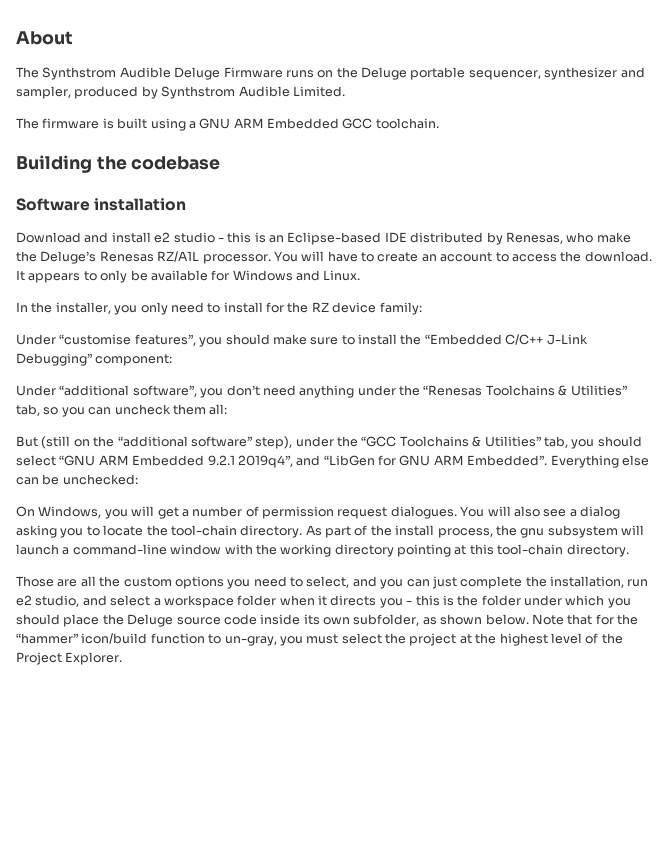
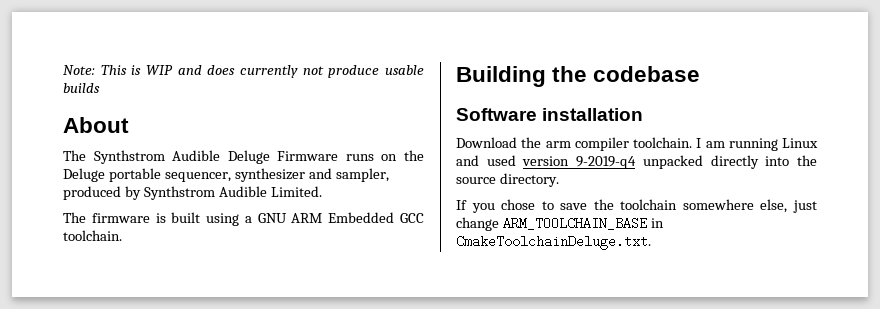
(16, 38) none -> [63,65,424,78] [63,83,100,93] Note: This is WIP and does currently not produce usable builds //
[84,232,631,245] [16,251,652,264] [16,270,361,283] [16,302,422,315] [16,334,588,347] [16,353,173,366] [16,385,627,398] [16,404,228,417] [16,436,642,449] [16,455,649,468] [16,474,138,485] [16,506,620,519] [16,525,644,538] [16,544,629,557] [16,576,649,589] [16,595,631,608] [16,614,638,627] [16,633,623,646] [16,652,123,665] and install e2 studio - this is an Eclipse-based IDE distributed by Renesas, who make the Deluge’s Renesas RZ/A1L processor. You will have to create an account to access the download. It appears to only be available for Windows and Linux. // In the installer, you only need to install for the RZ device family: // Under “customise features”, you should make sure to install the “Embedded C/C++ J-Link Debugging” component: // Under “additional software”, you don’t need anything under the “Renesas Toolchains & Utilities” tab, so you can uncheck them all: // But (still on the “additional software” step), under the “GCC Toolchains & Utilities” tab, you should select “GNU ARM Embedded 9.2.1 2019q4”, and “LibGen for GNU ARM Embedded”. Everything else can be unchecked: // On Windows, you will get a number of permission request dialogues. You will also see a dialog asking you to locate the tool-chain directory. As part of the install process, the gnu subsystem will launch a command-line window with the working directory pointing at this tool-chain directory. // Those are all the custom options you need to select, and you can just complete the installation, run e2 studio, and select a workspace folder when it directs you - this is the folder under which you should place the Deluge source code inside its own subfolder, as shown below. Note that for the “hammer” icon/build function to un-gray, you must select the project at the highest level of the Project Explorer. -> [521,137,818,151] [456,155,817,169] [456,173,559,187] [456,199,817,213] [456,217,664,231] [456,235,651,250] the arm compiler toolchain. I am running Linux and used version 9-2019-q4 unpacked directly into the source directory. // If you chose to save the toolchain somewhere else, just change ARM_TOOLCHAIN_BASE in CmakeToolchainDeluge.txt.

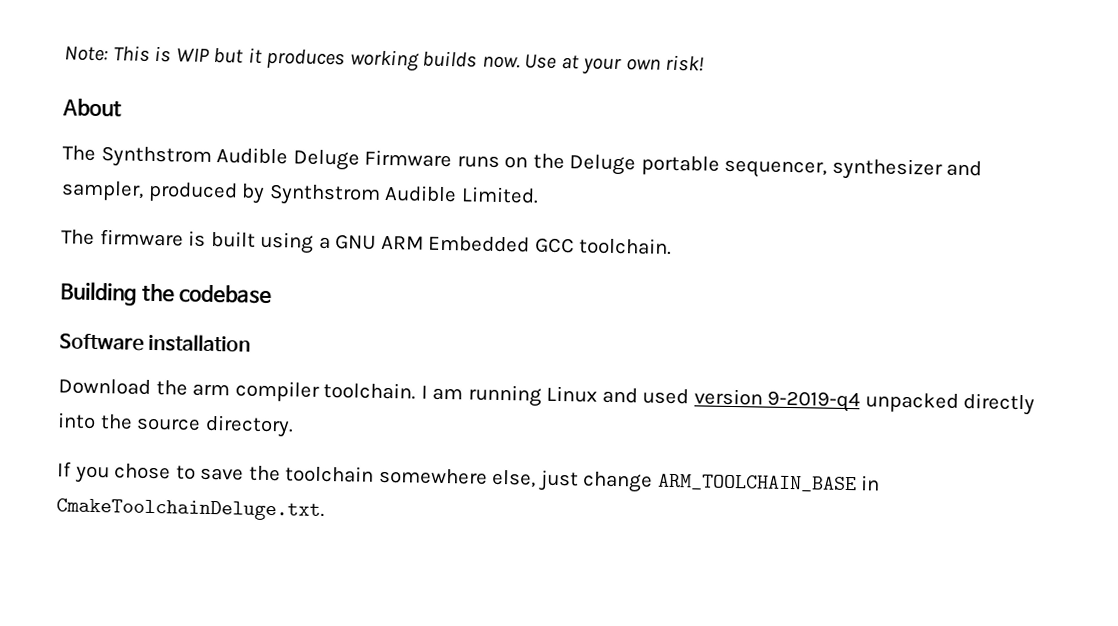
[177,65,424,78] [63,83,100,93] and does currently not produce usable builds -> [213,47,705,76] but it produces working builds now. Use at your own risk!

